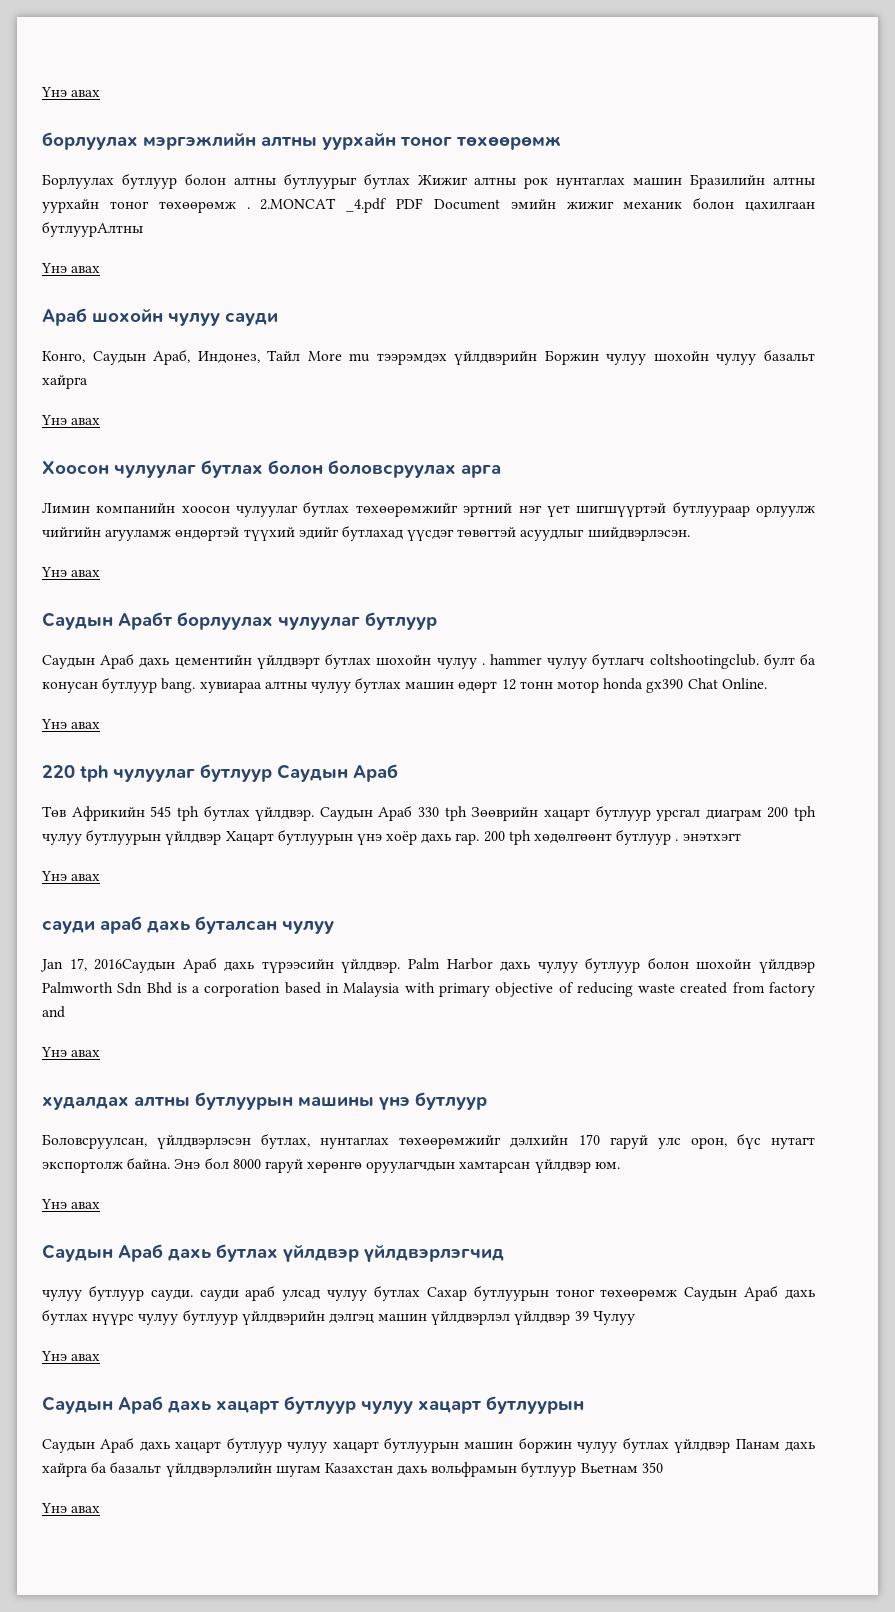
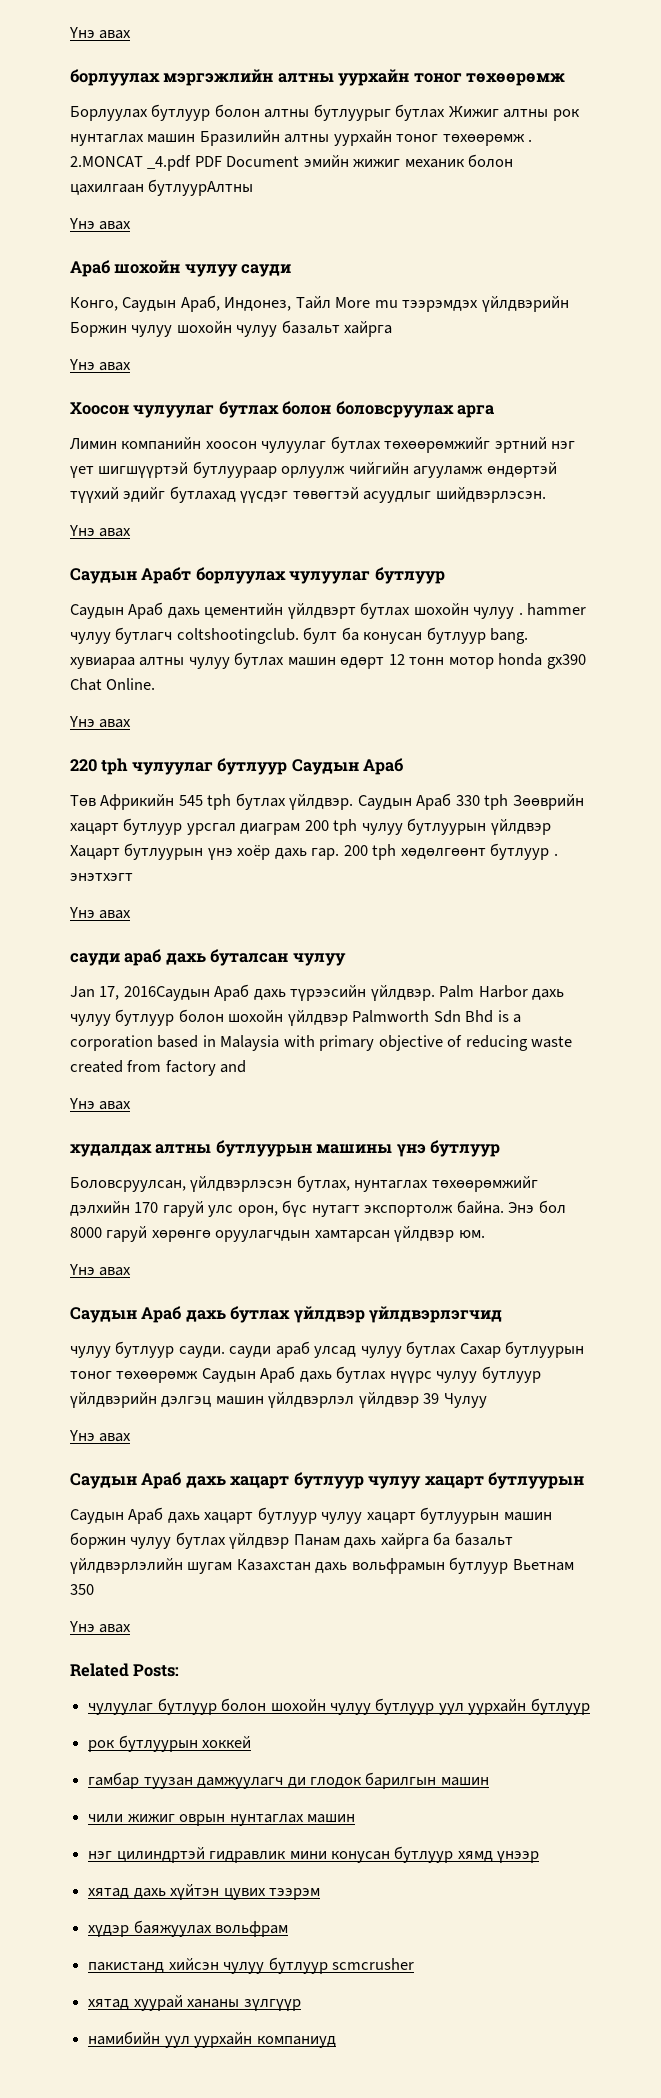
(101, 1509) none -> [70,1663,180,1677] [88,1698,590,1715] [88,1735,252,1752] [88,1772,489,1789] [88,1814,355,1826] [88,1846,540,1863] [88,1884,320,1900] [88,1920,289,1937] [88,1957,414,1974] [88,1995,301,2011] [88,2031,336,2048] // Related Posts: // чулуулаг бутлуур болон шохойн чулуу бутлуур уул уурхайн бутлуур // рок бутлуурын хоккей // гамбар туузан дамжуулагч ди глодок барилгын машин // чили жижиг оврын нунтаглах машин // нэг цилиндртэй гидравлик мини конусан бутлуур хямд үнээр // хятад дахь хүйтэн цувих тээрэм // хүдэр баяжуулах вольфрам // пакистанд хийсэн чулуу бутлуур scmcrusher // хятад хуурай хананы зүлгүүр // намибийн уул уурхайн компаниуд

